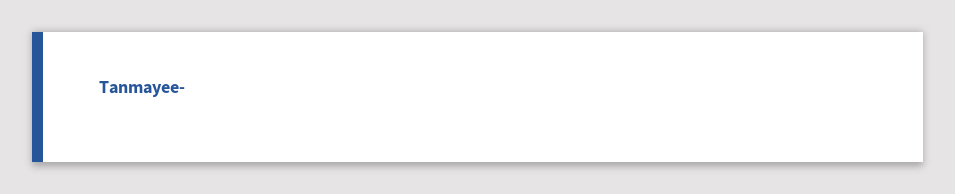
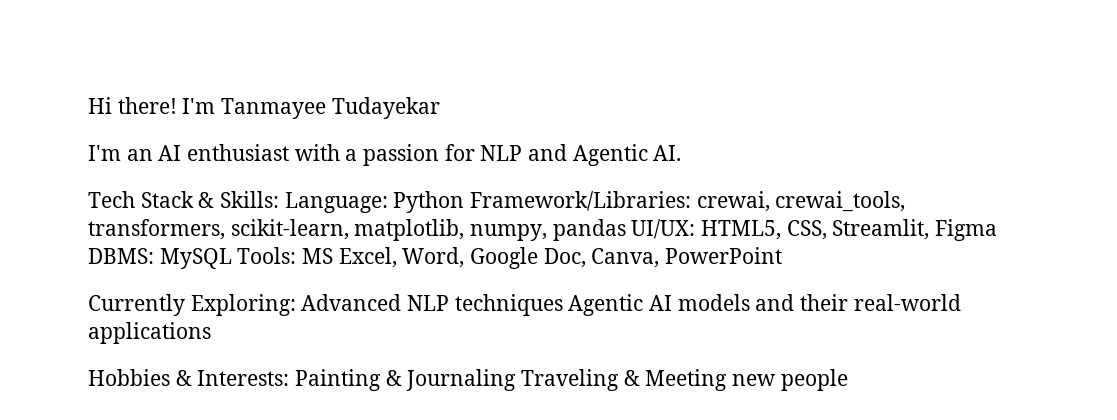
[99,81,185,97] Tanmayee- -> [88,97,440,119] [88,144,682,166] [88,191,906,213] [88,219,998,241] [88,247,783,269] [88,294,961,316] [88,322,211,344] [88,369,848,391] Hi there! I'm Tanmayee Tudayekar // I'm an AI enthusiast with a passion for NLP and Agentic AI. // Tech Stack & Skills: Language: Python Framework/Libraries: crewai, crewai_tools, transformers, scikit-learn, matplotlib, numpy, pandas UI/UX: HTML5, CSS, Streamlit, Figma DBMS: MySQL Tools: MS Excel, Word, Google Doc, Canva, PowerPoint // Currently Exploring: Advanced NLP techniques Agentic AI models and their real-world applications // Hobbies & Interests: Painting & Journaling Traveling & Meeting new people

